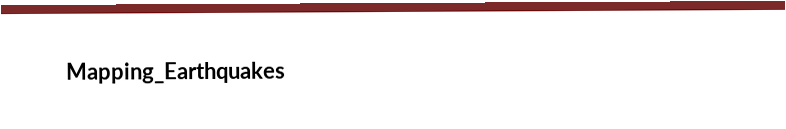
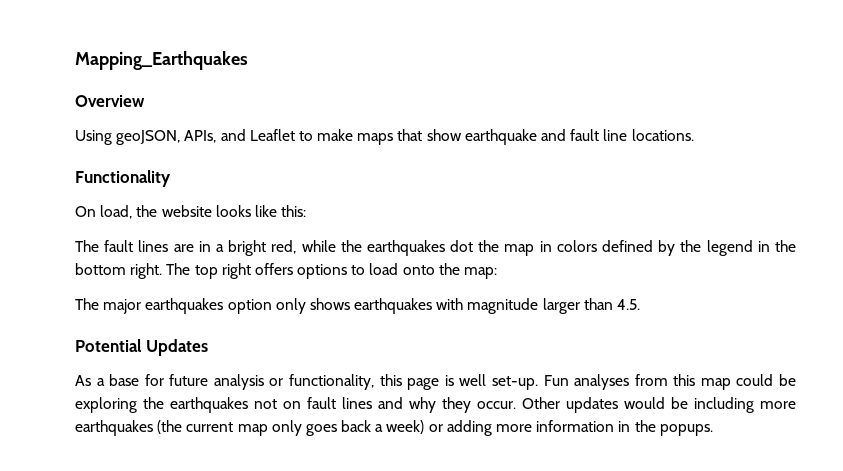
(286, 72) none -> [75,95,145,107] [75,129,694,145] [75,170,171,187] [75,205,307,219] [75,240,796,256] [75,263,498,279] [75,298,641,314] [75,339,208,356] [75,374,796,390] [75,397,796,413] [75,420,713,436] // Overview // Using geoJSON, APIs, and Leaflet to make maps that show earthquake and fault line locations. // Functionality // On load, the website looks like this: // The fault lines are in a bright red, while the earthquakes dot the map in colors defined by the legend in the bottom right. The top right offers options to load onto the map: // The major earthquakes option only shows earthquakes with magnitude larger than 4.5. // Potential Updates // As a base for future analysis or functionality, this page is well set-up. Fun analyses from this map could be exploring the earthquakes not on fault lines and why they occur. Other updates would be including more earthquakes (the current map only goes back a week) or adding more information in the popups.

